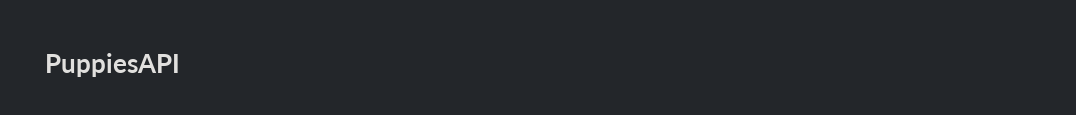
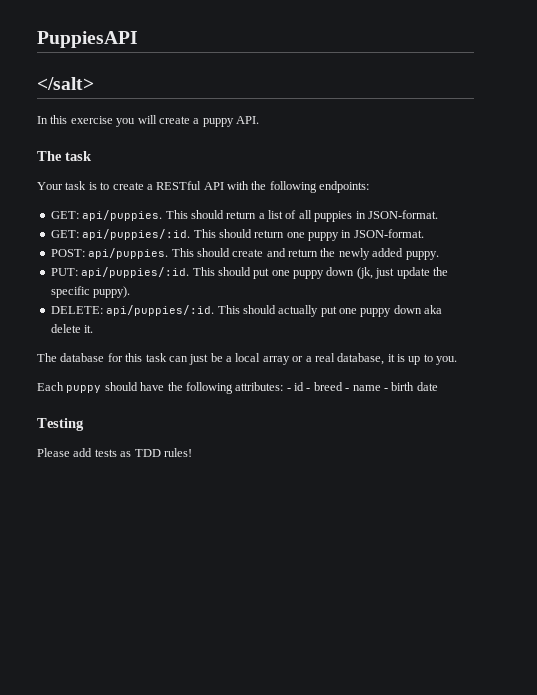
(180, 65) none -> [37,77,94,90] [37,115,259,127] [37,151,92,161] [37,181,370,193] [50,210,438,222] [50,229,424,241] [50,248,439,260] [50,267,448,279] [50,286,131,298] [50,305,443,317] [50,324,94,333] [37,353,458,365] [37,382,438,394] [37,418,84,431] [37,448,192,457] // </salt> // In this exercise you will create a puppy API. // The task // Your task is to create a RESTful API with the following endpoints: // GET: api/puppies. This should return a list of all puppies in JSON-format. // GET: api/puppies/:id. This should return one puppy in JSON-format. // POST: api/puppies. This should create and return the newly added puppy. // PUT: api/puppies/:id. This should put one puppy down (jk, just update the specific puppy). // DELETE: api/puppies/:id. This should actually put one puppy down aka delete it. // The database for this task can just be a local array or a real database, it is up to you. // Each puppy should have the following attributes: - id - breed - name - birth date // Testing // Please add tests as TDD rules!

